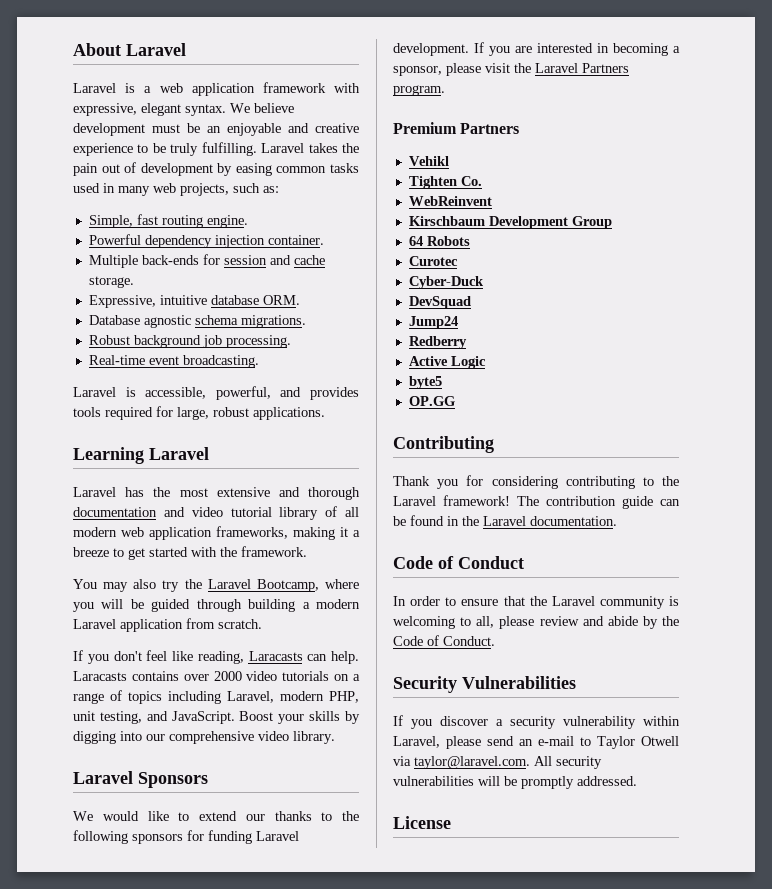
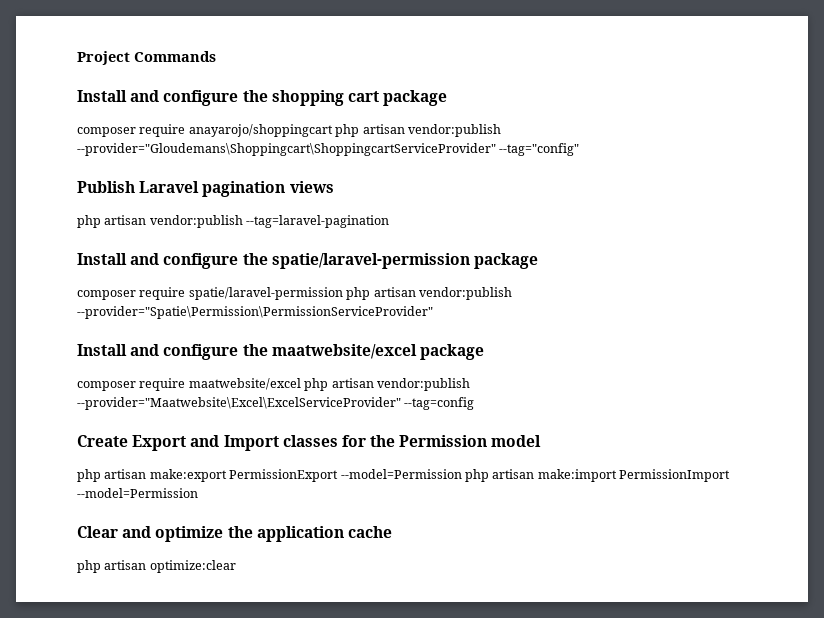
[73,43,186,56] [73,82,360,96] [73,103,294,116] [73,123,359,136] [73,142,359,156] [73,162,360,176] [73,183,279,196] [88,214,248,228] [88,234,324,248] [88,254,325,268] [88,276,134,288] [88,295,300,308] [88,315,306,328] [88,335,291,348] [88,355,259,368] [73,386,359,400] [73,406,325,420] [73,447,209,464] [73,487,360,500] [73,506,359,520] [73,526,360,540] [73,546,307,560] [73,579,359,592] [73,599,360,612] [73,618,262,632] [73,650,359,664] [73,671,360,681] [73,690,359,704] [73,711,360,724] [73,731,335,744] [73,771,208,788] [73,811,359,821] [73,830,299,844] [393,42,680,56] [393,63,629,76] [393,85,445,96] [393,122,520,134] [408,156,449,166] [408,176,482,189] [408,196,492,206] [408,216,612,229] [408,236,470,246] [408,256,458,266] [408,276,484,289] [408,296,471,309] [408,316,458,329] [408,336,467,349] [408,356,486,369] [408,376,442,389] [408,396,455,406] [393,436,494,453] [393,475,679,489] [393,495,680,509] [393,515,617,526] [393,556,524,569] [393,596,679,609] [393,616,679,629] [393,635,495,646] [393,676,576,693] [393,715,680,729] [393,736,679,749] [393,756,602,769] [393,776,637,789] [393,816,451,829] About Laravel // Laravel is a web application framework with expressive, elegant syntax. We believe development must be an enjoyable and creative experience to be truly fulfilling. Laravel takes the pain out of development by easing common tasks used in many web projects, such as: // Simple, fast routing engine. // Powerful dependency injection container. // Multiple back-ends for session and cache storage. // Expressive, intuitive database ORM. // Database agnostic schema migrations. // Robust background job processing. // Real-time event broadcasting. // Laravel is accessible, powerful, and provides tools required for large, robust applications. // Learning Laravel // Laravel has the most extensive and thorough documentation and video tutorial library of all modern web application frameworks, making it a breeze to get started with the framework. // You may also try the Laravel Bootcamp, where you will be guided through building a modern Laravel application from scratch. // If you don't feel like reading, Laracasts can help. Laracasts contains over 2000 video tutorials on a range of topics including Laravel, modern PHP, unit testing, and JavaScript. Boost your skills by digging into our comprehensive video library. // Laravel Sponsors // We would like to extend our thanks to the following sponsors for funding Laravel development. If you are interested in becoming a sponsor, please visit the Laravel Partners program. // Premium Partners // Vehikl // Tighten Co. // WebReinvent // Kirschbaum Development Group // 64 Robots // Curotec // Cyber-Duck // DevSquad // Jump24 // Redberry // Active Logic // byte5 // OP.GG // Contributing // Thank you for considering contributing to the Laravel framework! The contribution guide can be found in the Laravel documentation. // Code of Conduct // In order to ensure that the Laravel community is welcoming to all, please review and abide by the Code of Conduct. // Security Vulnerabilities // If you discover a security vulnerability within Laravel, please send an e-mail to Taylor Otwell via taylor@laravel.com. All security vulnerabilities will be promptly addressed. // License -> [77,51,216,65] [77,90,448,106] [77,124,501,137] [77,143,580,156] [77,181,334,197] [77,215,390,228] [77,253,538,269] [77,287,512,300] [77,306,433,319] [77,344,484,360] [77,378,470,391] [77,397,475,410] [77,435,542,451] [77,469,730,482] [77,488,198,498] [77,526,392,542] [77,560,236,573] Project Commands // Install and configure the shopping cart package // composer require anayarojo/shoppingcart php artisan vendor:publish --provider="Gloudemans\Shoppingcart\ShoppingcartServiceProvider" --tag="config" // Publish Laravel pagination views // php artisan vendor:publish --tag=laravel-pagination // Install and configure the spatie/laravel-permission package // composer require spatie/laravel-permission php artisan vendor:publish --provider="Spatie\Permission\PermissionServiceProvider" // Install and configure the maatwebsite/excel package // composer require maatwebsite/excel php artisan vendor:publish --provider="Maatwebsite\Excel\ExcelServiceProvider" --tag=config // Create Export and Import classes for the Permission model // php artisan make:export PermissionExport --model=Permission php artisan make:import PermissionImport --model=Permission // Clear and optimize the application cache // php artisan optimize:clear

